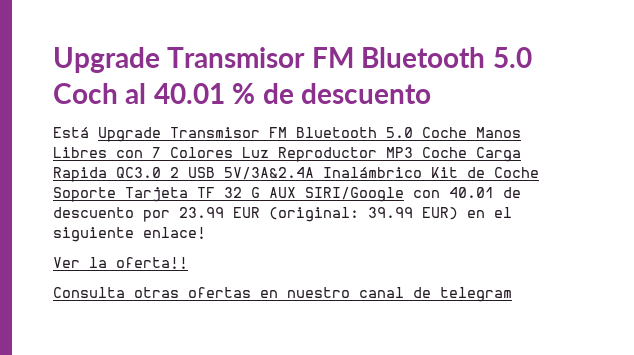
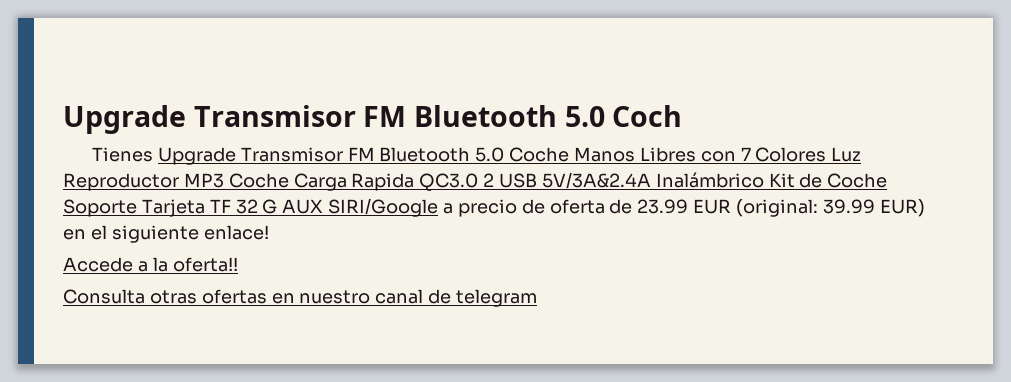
[125,83,432,104] [53,127,89,138] al 40.01 % de descuento // Está -> [92,147,154,162] // Tienes
[413,187,521,198] [53,207,170,222] con 40.01 de descuento por -> [443,199,633,217] a precio de oferta de
[53,257,80,268] Ver -> [63,257,148,272] Accede a

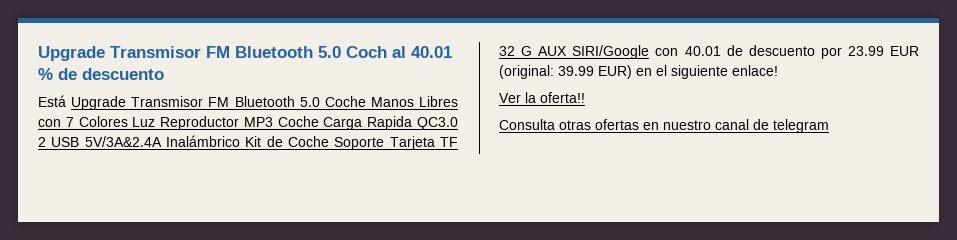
[92,147,154,162] // Tienes -> [392,46,452,58] [38,68,164,80] [38,95,66,107] al 40.01 % de descuento // Está
[443,199,633,217] a precio de oferta de -> [655,45,842,59] con 40.01 de descuento por
[63,257,148,272] Accede a -> [499,93,521,103] Ver

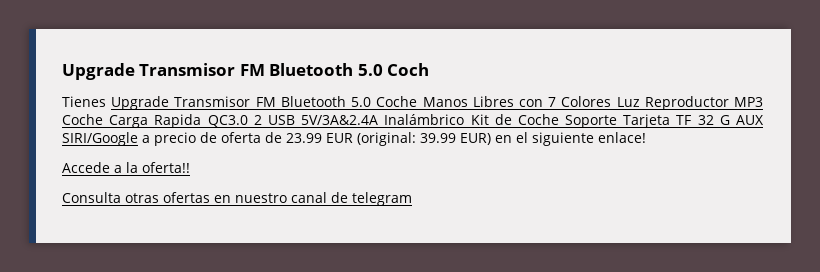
[392,46,452,58] [38,68,164,80] [38,95,66,107] al 40.01 % de descuento // Está -> [62,96,106,107] // Tienes
[655,45,842,59] con 40.01 de descuento por -> [142,132,282,146] a precio de oferta de
[499,93,521,103] Ver -> [62,162,122,173] Accede a

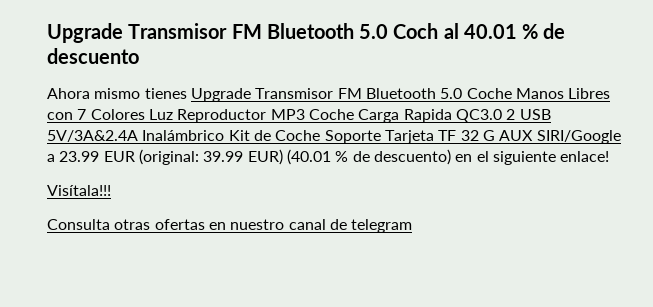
[62,96,106,107] // Tienes -> [443,23,566,39] [47,48,139,64] [47,88,187,99] al 40.01 % de descuento // Ahora mismo tienes
[154,132,282,146] precio de oferta de -> (55, 158) none
(491, 139) none -> [286,149,451,165] (40.01 % de descuento)
[62,162,190,173] Accede a la oferta!! -> [47,185,111,196] Visítala!!!

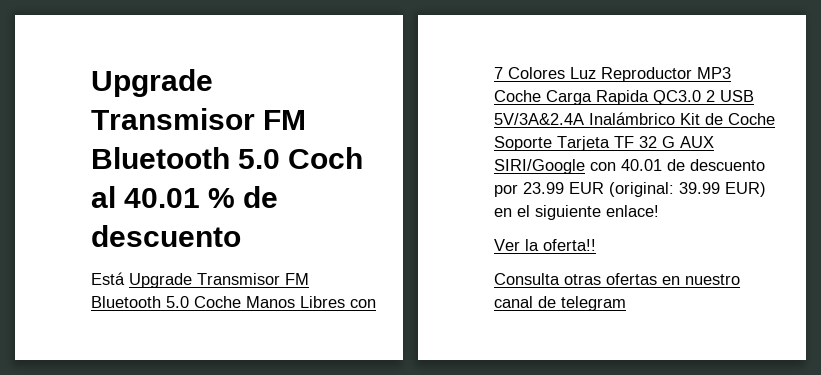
[47,88,187,99] Ahora mismo tienes -> [91,272,125,285] Está
[47,154,55,162] a -> [590,159,765,171] [494,184,518,197] con 40.01 de descuento por
[286,149,451,165] (40.01 % de descuento) -> (766, 189) none
[47,185,111,196] Visítala!!! -> [494,239,596,251] Ver la oferta!!

